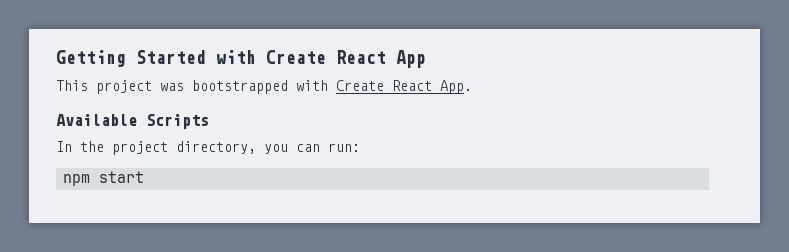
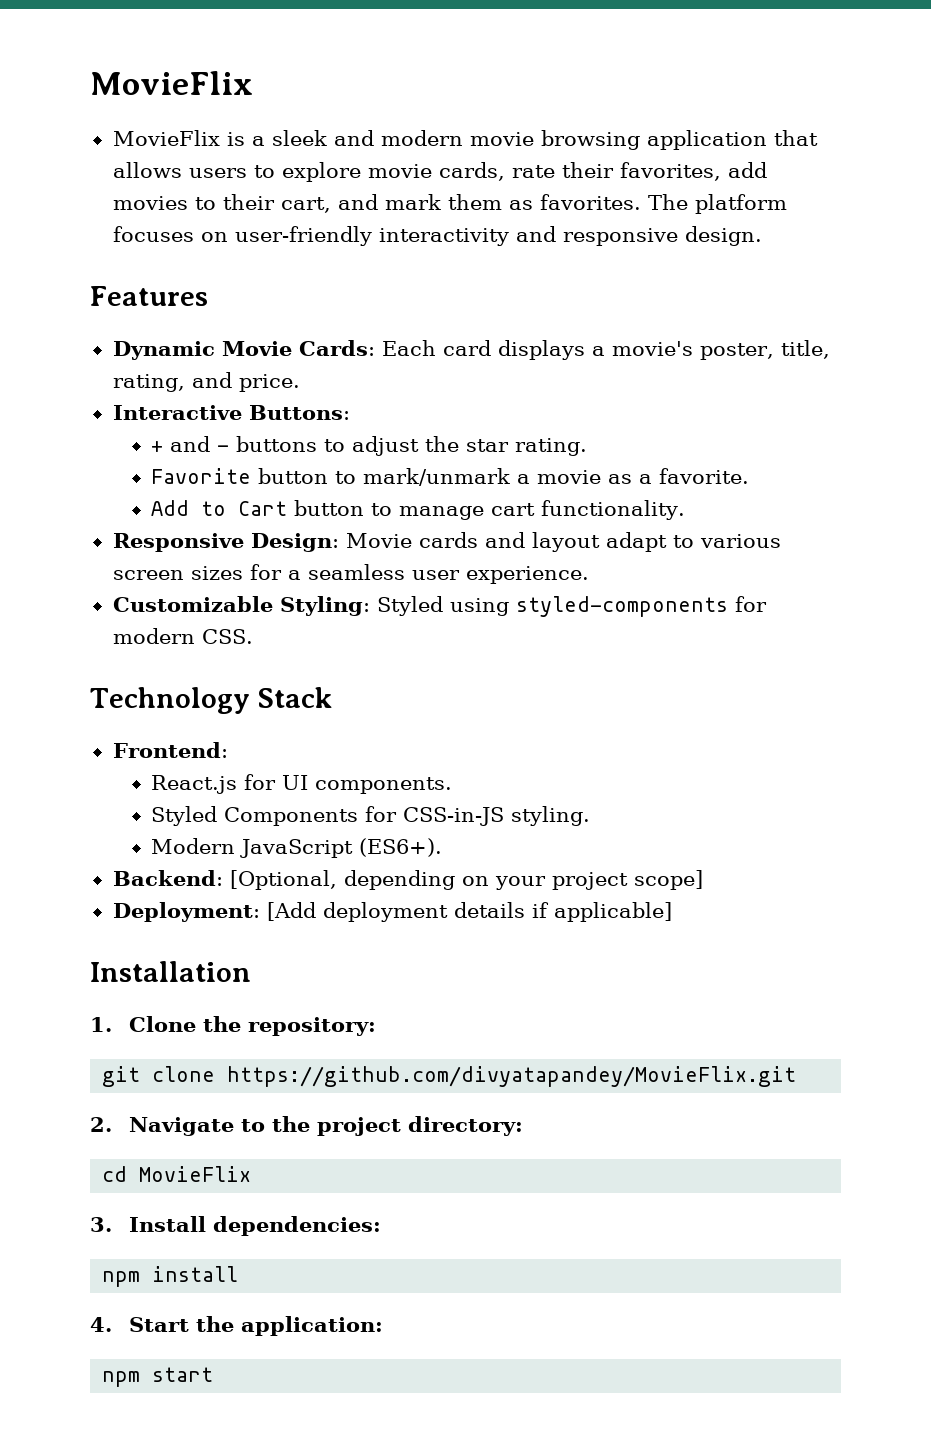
[56,50,426,68] [56,80,472,94] [56,114,209,129] [56,141,360,155] Getting Started with Create React App // This project was bootstrapped with Create React App. // Available Scripts // In the project directory, you can run: -> [90,71,253,95] [112,130,818,150] [112,162,767,182] [112,194,787,214] [112,226,762,246] [90,286,208,306] [112,340,830,360] [112,372,300,392] [112,405,350,420] [151,436,588,456] [151,468,750,486] [151,500,686,520] [112,532,781,552] [112,564,589,584] [112,596,767,617] [112,628,253,644] [90,687,332,714] [112,742,228,758] [151,774,453,794] [151,806,591,826] [151,838,443,858] [112,870,703,890] [112,902,672,922] [90,961,251,982] [90,1016,376,1036] [102,1066,797,1087] [90,1116,523,1136] [102,1166,252,1182] [90,1216,381,1236] [102,1266,239,1287] [90,1316,383,1336] MovieFlix // MovieFlix is a sleek and modern movie browsing application that allows users to explore movie cards, rate their favorites, add movies to their cart, and mark them as favorites. The platform focuses on user-friendly interactivity and responsive design. // Features // Dynamic Movie Cards: Each card displays a movie's poster, title, rating, and price. // Interactive Buttons: // + and - buttons to adjust the star rating. // Favorite button to mark/unmark a movie as a favorite. // Add to Cart button to manage cart functionality. // Responsive Design: Movie cards and layout adapt to various screen sizes for a seamless user experience. // Customizable Styling: Styled using styled-components for modern CSS. // Technology Stack // Frontend: // React.js for UI components. // Styled Components for CSS-in-JS styling. // Modern JavaScript (ES6+). // Backend: [Optional, depending on your project scope] // Deployment: [Add deployment details if applicable] // Installation // 1. Clone the repository: // git clone https://github.com/divyatapandey/MovieFlix.git // 2. Navigate to the project directory: // cd MovieFlix // 3. Install dependencies: // npm install // 4. Start the application:

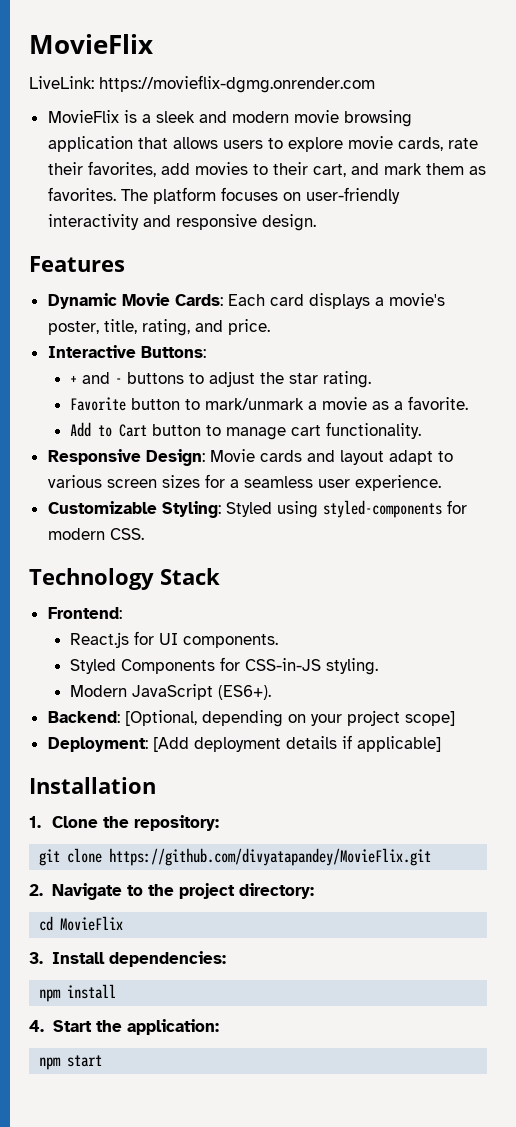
[90,71,253,95] MovieFlix -> [29,34,153,54] [29,75,375,93] MovieFlix // LiveLink: https://movieflix-dgmg.onrender.com

